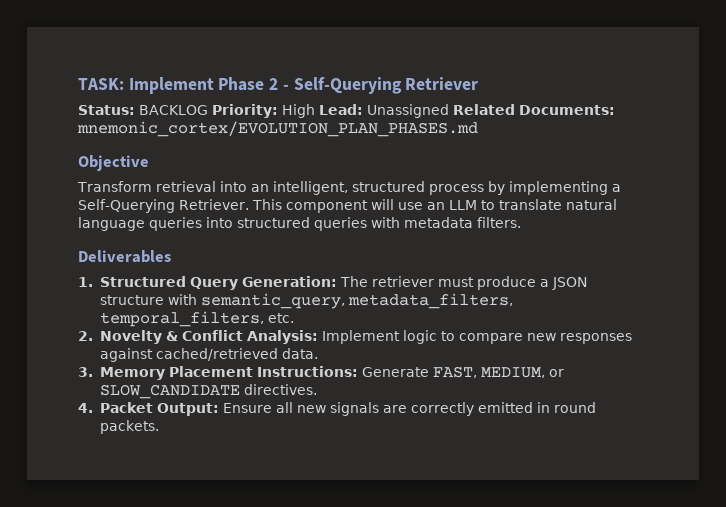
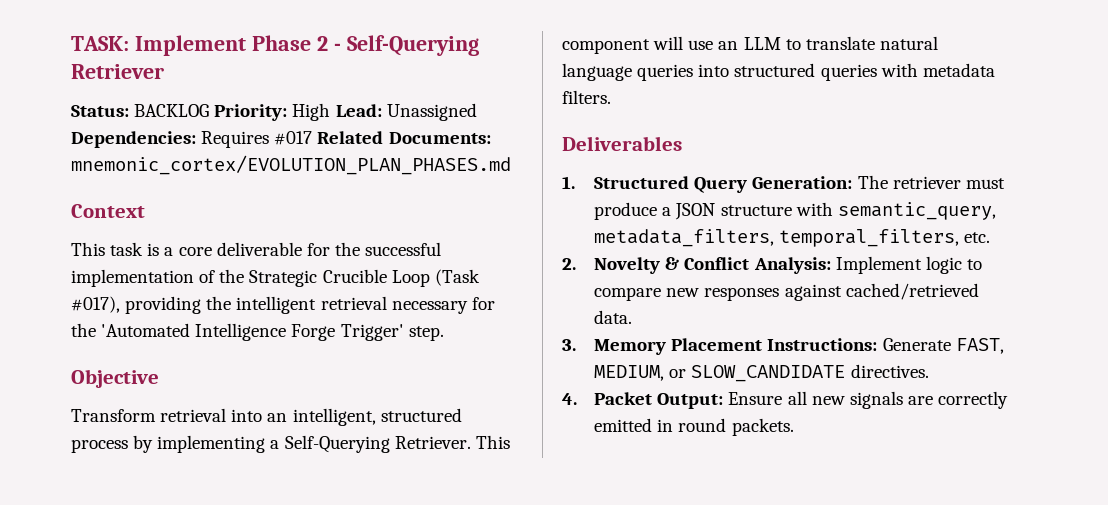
(449, 111) none -> [71,131,313,148] Dependencies: Requires #017
(478, 129) none -> [71,204,145,218] [71,242,442,256] [71,269,480,287] [71,296,495,314] [71,323,444,341] // Context // This task is a core deliverable for the successful implementation of the Strategic Crucible Loop (Task #017), providing the intelligent retrieval necessary for the 'Automated Intelligence Forge Trigger' step.

